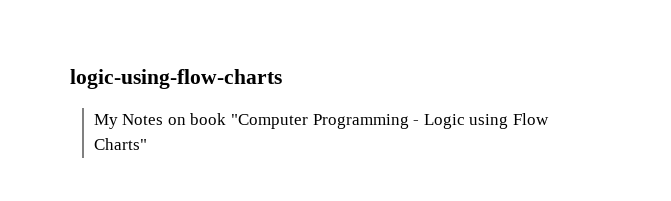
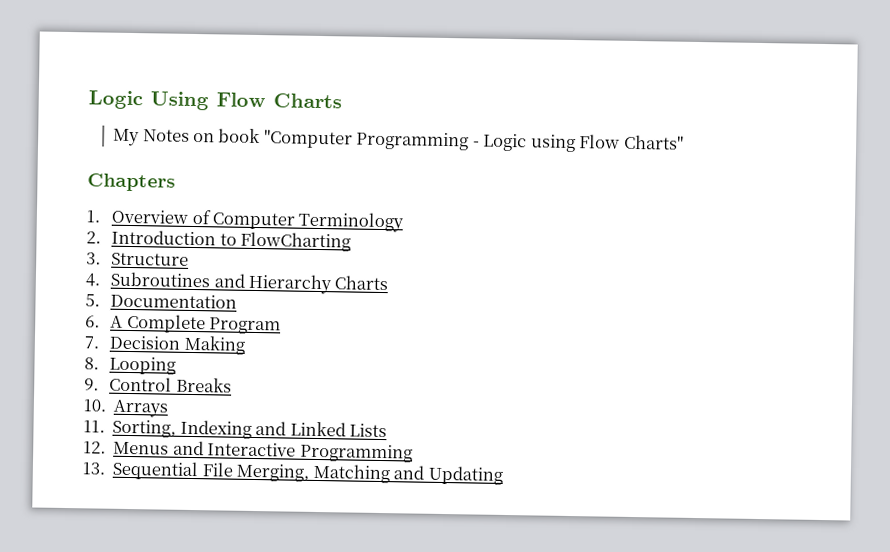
[70,69,282,89] logic-using-flow-charts -> [88,90,342,111] Logic Using Flow Charts
(147, 144) none -> [87,173,176,192] [86,209,405,233] [86,229,351,252] [86,252,190,266] [85,271,389,295] [85,293,238,309] [85,313,281,335] [84,335,246,355] [84,356,177,375] [84,376,232,393] [83,399,169,418] [83,419,388,439] [83,440,413,463] [82,460,503,485] // Chapters // 1. Overview of Computer Terminology // 2. Introduction to FlowCharting // 3. Structure // 4. Subroutines and Hierarchy Charts // 5. Documentation // 6. A Complete Program // 7. Decision Making // 8. Looping // 9. Control Breaks // 10. Arrays // 11. Sorting, Indexing and Linked Lists // 12. Menus and Interactive Programming // 13. Sequential File Merging, Matching and Updating

